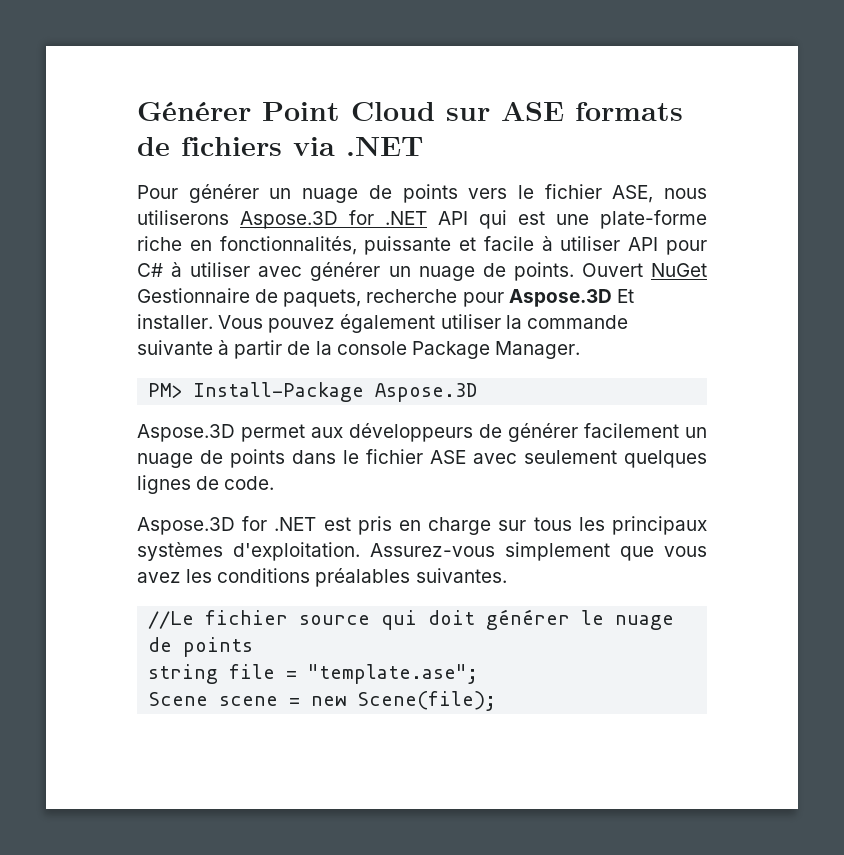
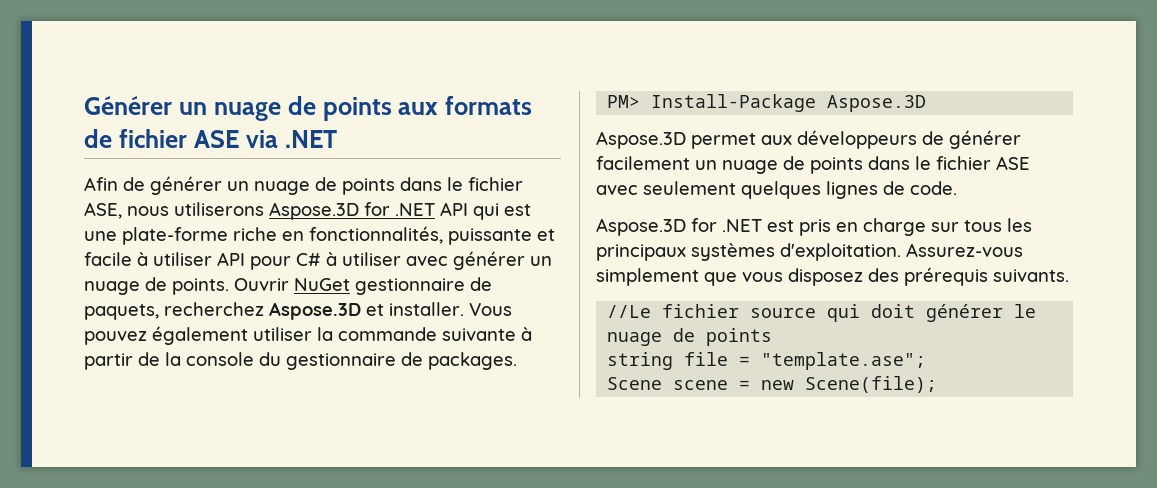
[262,102,683,121] [137,137,282,156] Point Cloud sur ASE formats de fichiers -> [178,96,533,121] [84,129,239,148] un nuage de points aux formats de fichier ASE
[137,185,178,199] Pour -> [84,177,145,191] Afin de
[468,188,508,199] vers -> [400,177,442,191] dans
[581,263,708,277] [137,288,634,307] Ouvert NuGet Gestionnaire de paquets, recherche pour Aspose.3D Et -> [234,277,492,295] [84,302,384,320] Ouvrir NuGet gestionnaire de paquets, recherchez Aspose.3D et
[411,341,580,359] Package Manager. -> [259,352,517,370] du gestionnaire de packages.
[137,568,507,587] avez les conditions préalables suivantes. -> [788,267,1069,286] disposez des prérequis suivants.

